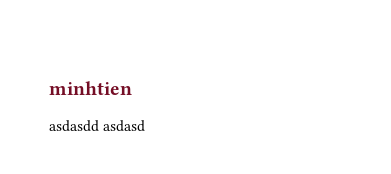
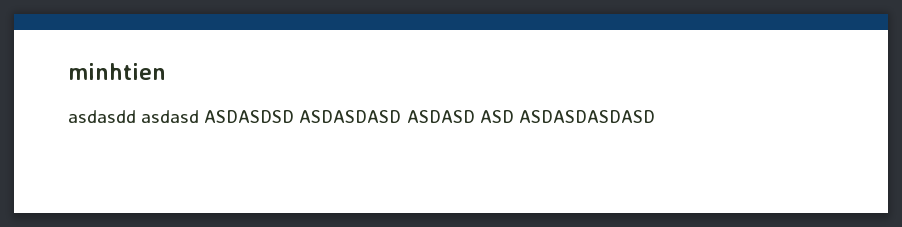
(146, 126) none -> [204,110,655,123] ASDASDSD ASDASDASD ASDASD ASD ASDASDASDASD

